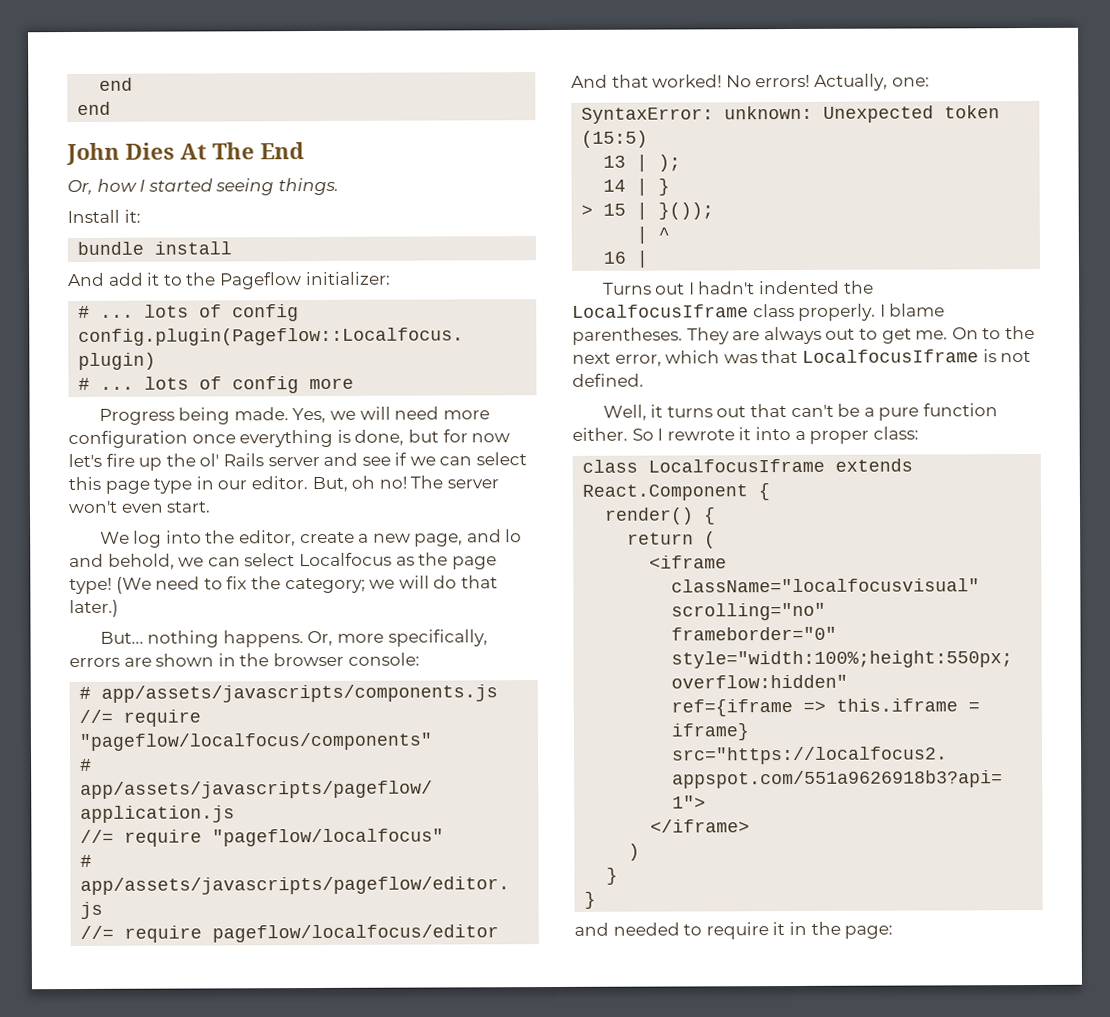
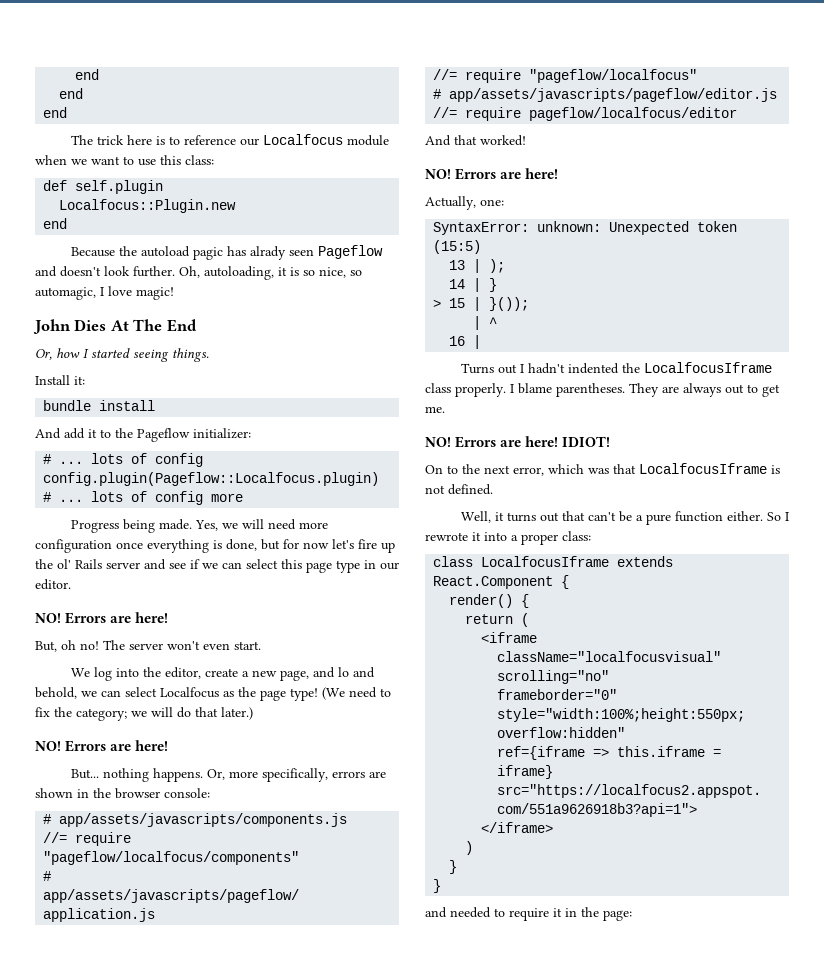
[99,77,134,91] [77,101,112,115] end // end -> [75,69,100,80] [59,88,84,99] [43,107,68,118] [70,134,389,146] [35,155,214,166] [43,180,164,194] [59,199,237,213] [43,218,68,229] [70,245,383,260] [35,266,362,280] [35,286,174,300] end // end // end // The trick here is to reference our Localfocus module when we want to use this class: // def self.plugin // Localfocus::Plugin.new // end // Because the autoload pagic has alrady seen Pageflow and doesn't look further. Oh, autoloading, it is so nice, so automagic, I love magic!
(308, 483) none -> [35,612,169,624] // NO! Errors are here! //
(119, 608) none -> [35,740,169,752] // NO! Errors are here!
[725,74,811,88] No errors! -> [425,168,559,180] // NO! Errors are here! //
(949, 335) none -> [425,436,611,448] // NO! Errors are here! IDIOT! //

